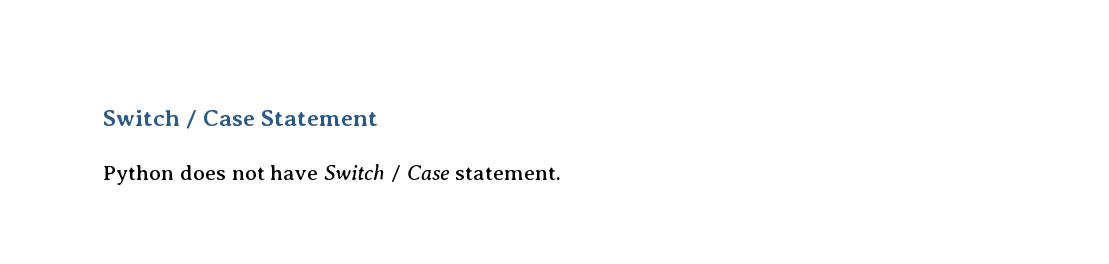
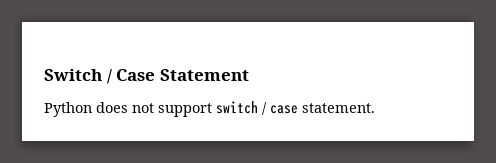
[270,164,450,182] have Switch / Case -> [158,101,298,117] support switch / case

